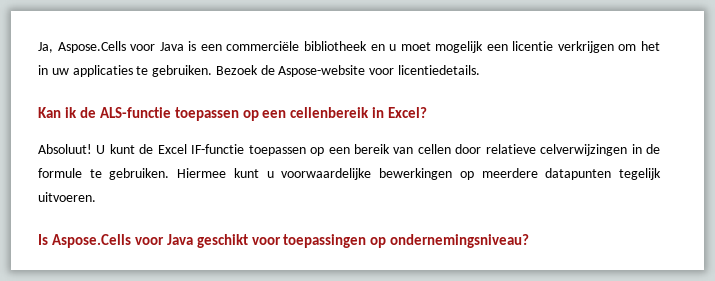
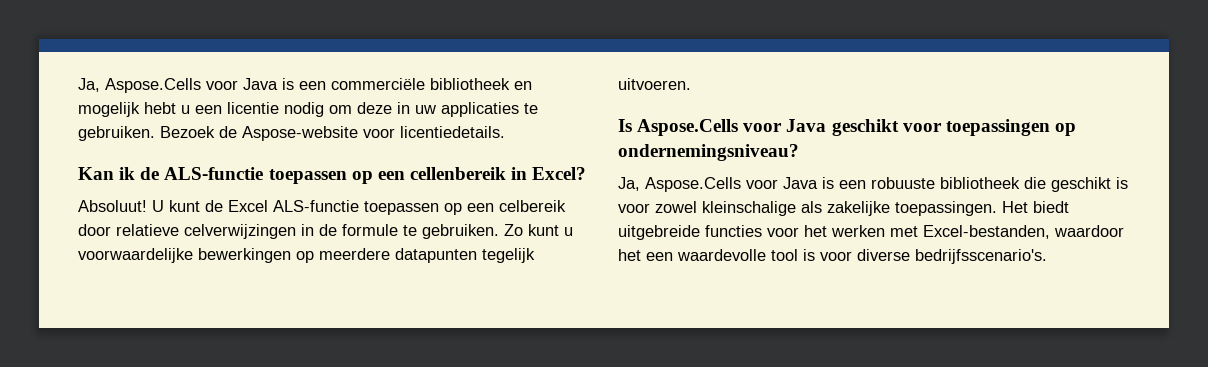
[389,41,660,53] u moet mogelijk een licentie verkrijgen om het -> [78,102,392,117] mogelijk hebt u een licentie nodig om deze
[191,144,451,156] IF-functie toepassen op een bereik van cellen -> [273,200,566,215] ALS-functie toepassen op een celbereik
[177,168,227,178] Hiermee -> [504,224,523,236] Zo
(530, 241) none -> [618,177,1128,192] [618,201,1069,216] [618,225,1124,240] [618,249,1047,264] // Ja, Aspose.Cells voor Java is een robuuste bibliotheek die geschikt is voor zowel kleinschalige als zakelijke toepassingen. Het biedt uitgebreide functies voor het werken met Excel-bestanden, waardoor het een waardevolle tool is voor diverse bedrijfsscenario's.

